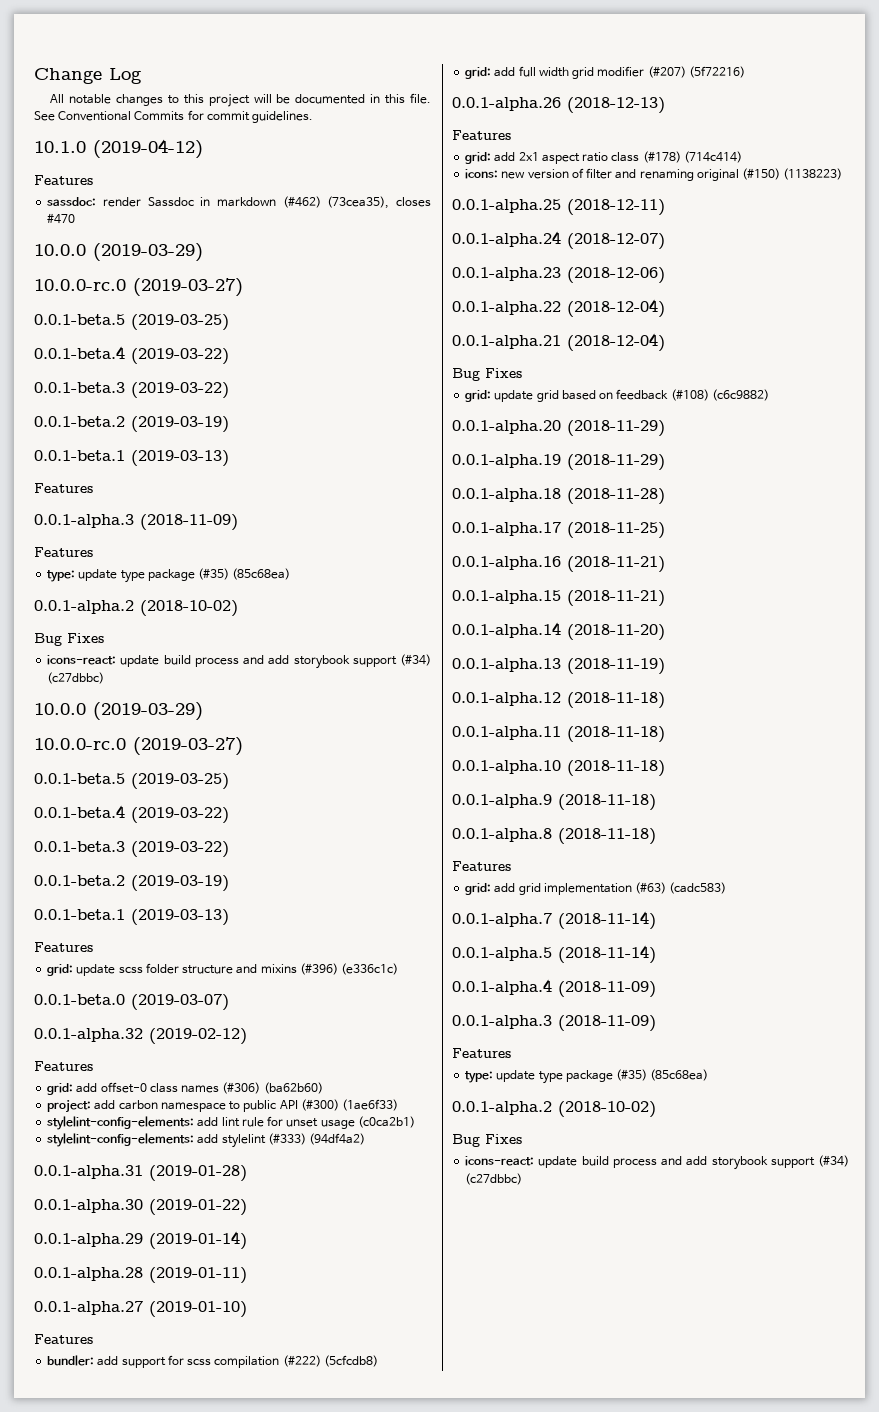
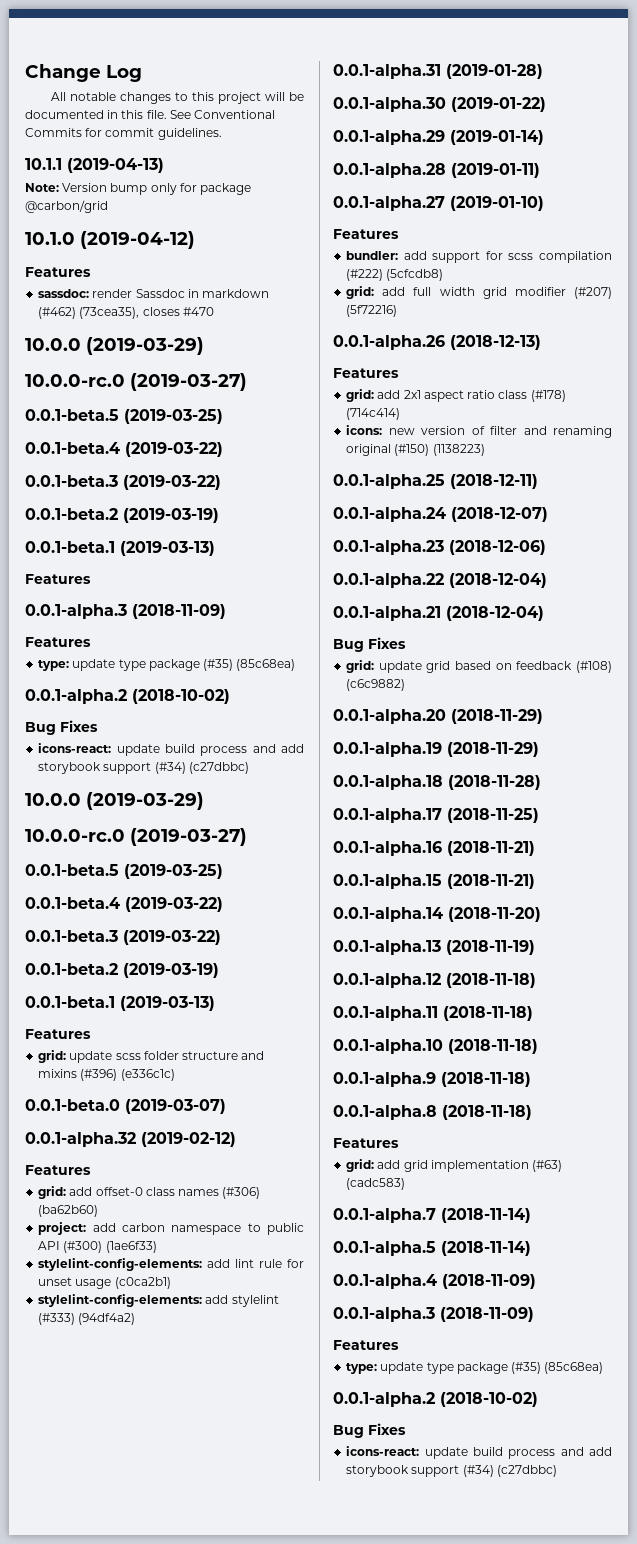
(314, 117) none -> [25,158,164,173] [25,183,252,195] [25,200,108,213] // 10.1.1 (2019-04-13) // Note: Version bump only for package @carbon/grid

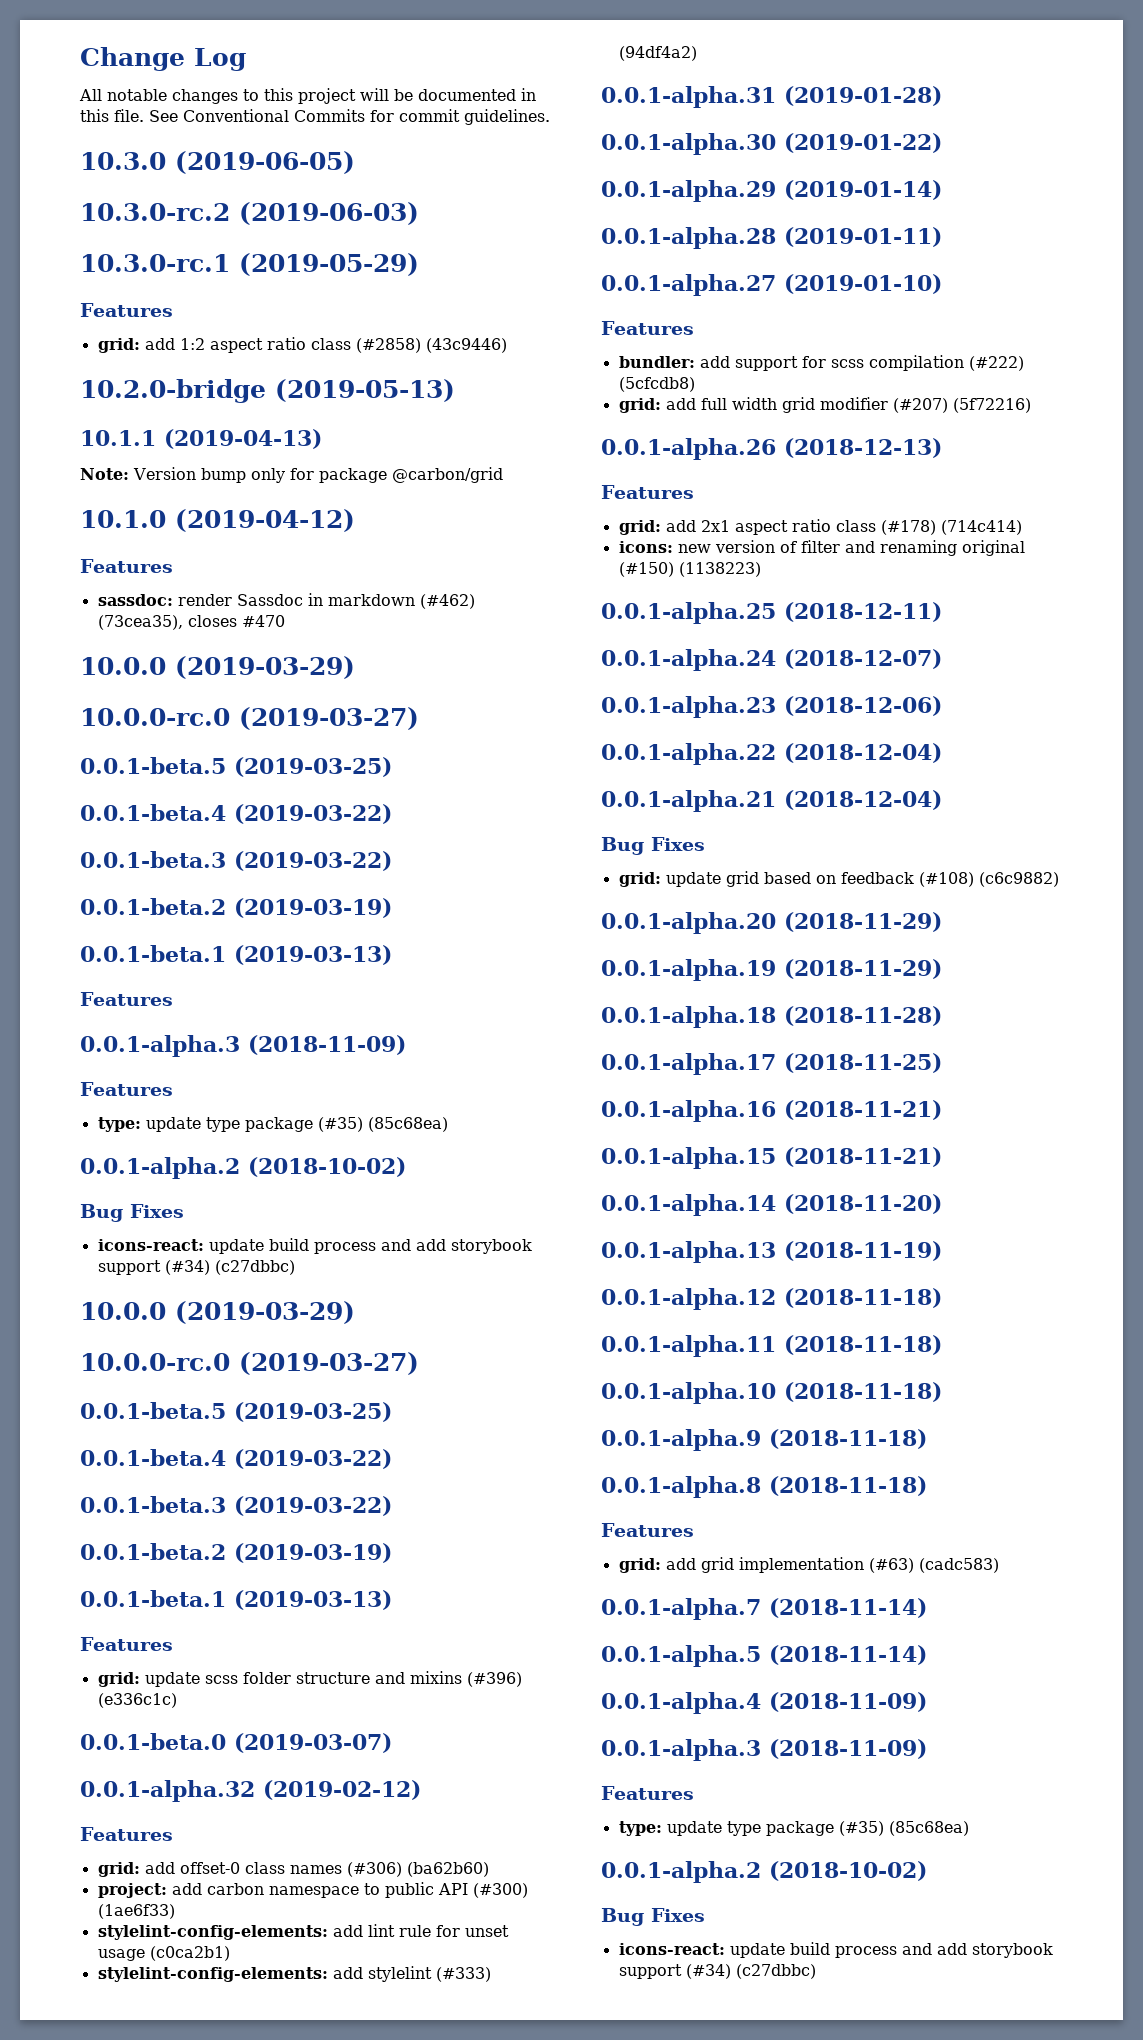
(222, 134) none -> [80,151,355,174] [80,202,419,225] [80,253,419,276] [80,303,173,317] [97,337,507,353] [80,379,455,403] // 10.3.0 (2019-06-05) // 10.3.0-rc.2 (2019-06-03) // 10.3.0-rc.1 (2019-05-29) // Features // grid: add 1:2 aspect ratio class (#2858) (43c9446) // 10.2.0-bridge (2019-05-13)

